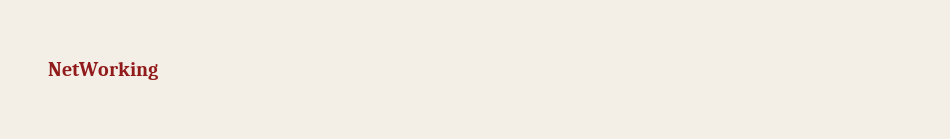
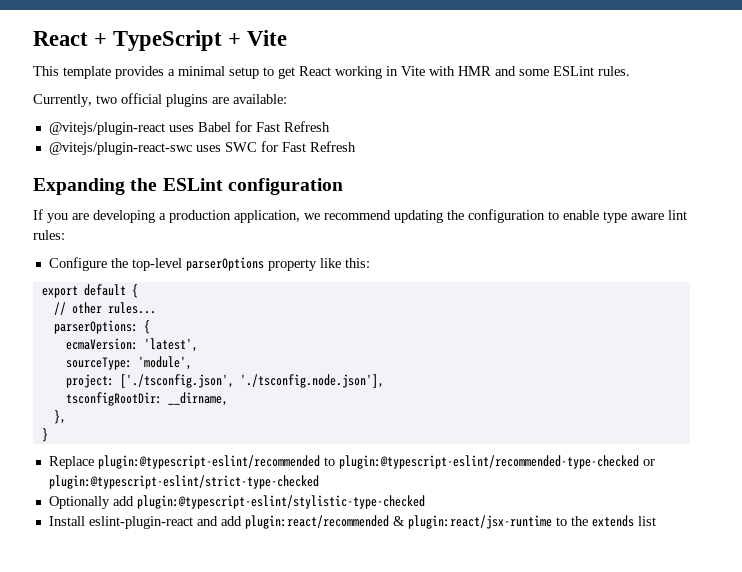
[48,61,158,80] NetWorking -> [33,30,288,51] [33,66,630,79] [33,93,287,107] [48,121,330,135] [48,141,356,155] [33,178,343,195] [33,209,687,223] [33,230,65,240] [48,257,370,271] [41,284,138,298] [53,302,156,315] [53,320,150,334] [65,338,198,352] [65,356,192,370] [65,374,384,388] [65,392,228,406] [53,410,66,424] [41,428,48,442] [48,455,655,469] [48,475,319,489] [48,495,425,509] [48,515,656,529] React + TypeScript + Vite // This template provides a minimal setup to get React working in Vite with HMR and some ESLint rules. // Currently, two official plugins are available: // @vitejs/plugin-react uses Babel for Fast Refresh // @vitejs/plugin-react-swc uses SWC for Fast Refresh // Expanding the ESLint configuration // If you are developing a production application, we recommend updating the configuration to enable type aware lint rules: // Configure the top-level parserOptions property like this: // export default { // // other rules... // parserOptions: { // ecmaVersion: 'latest', // sourceType: 'module', // project: ['./tsconfig.json', './tsconfig.node.json'], // tsconfigRootDir: __dirname, // }, // } // Replace plugin:@typescript-eslint/recommended to plugin:@typescript-eslint/recommended-type-checked or plugin:@typescript-eslint/strict-type-checked // Optionally add plugin:@typescript-eslint/stylistic-type-checked // Install eslint-plugin-react and add plugin:react/recommended & plugin:react/jsx-runtime to the extends list

